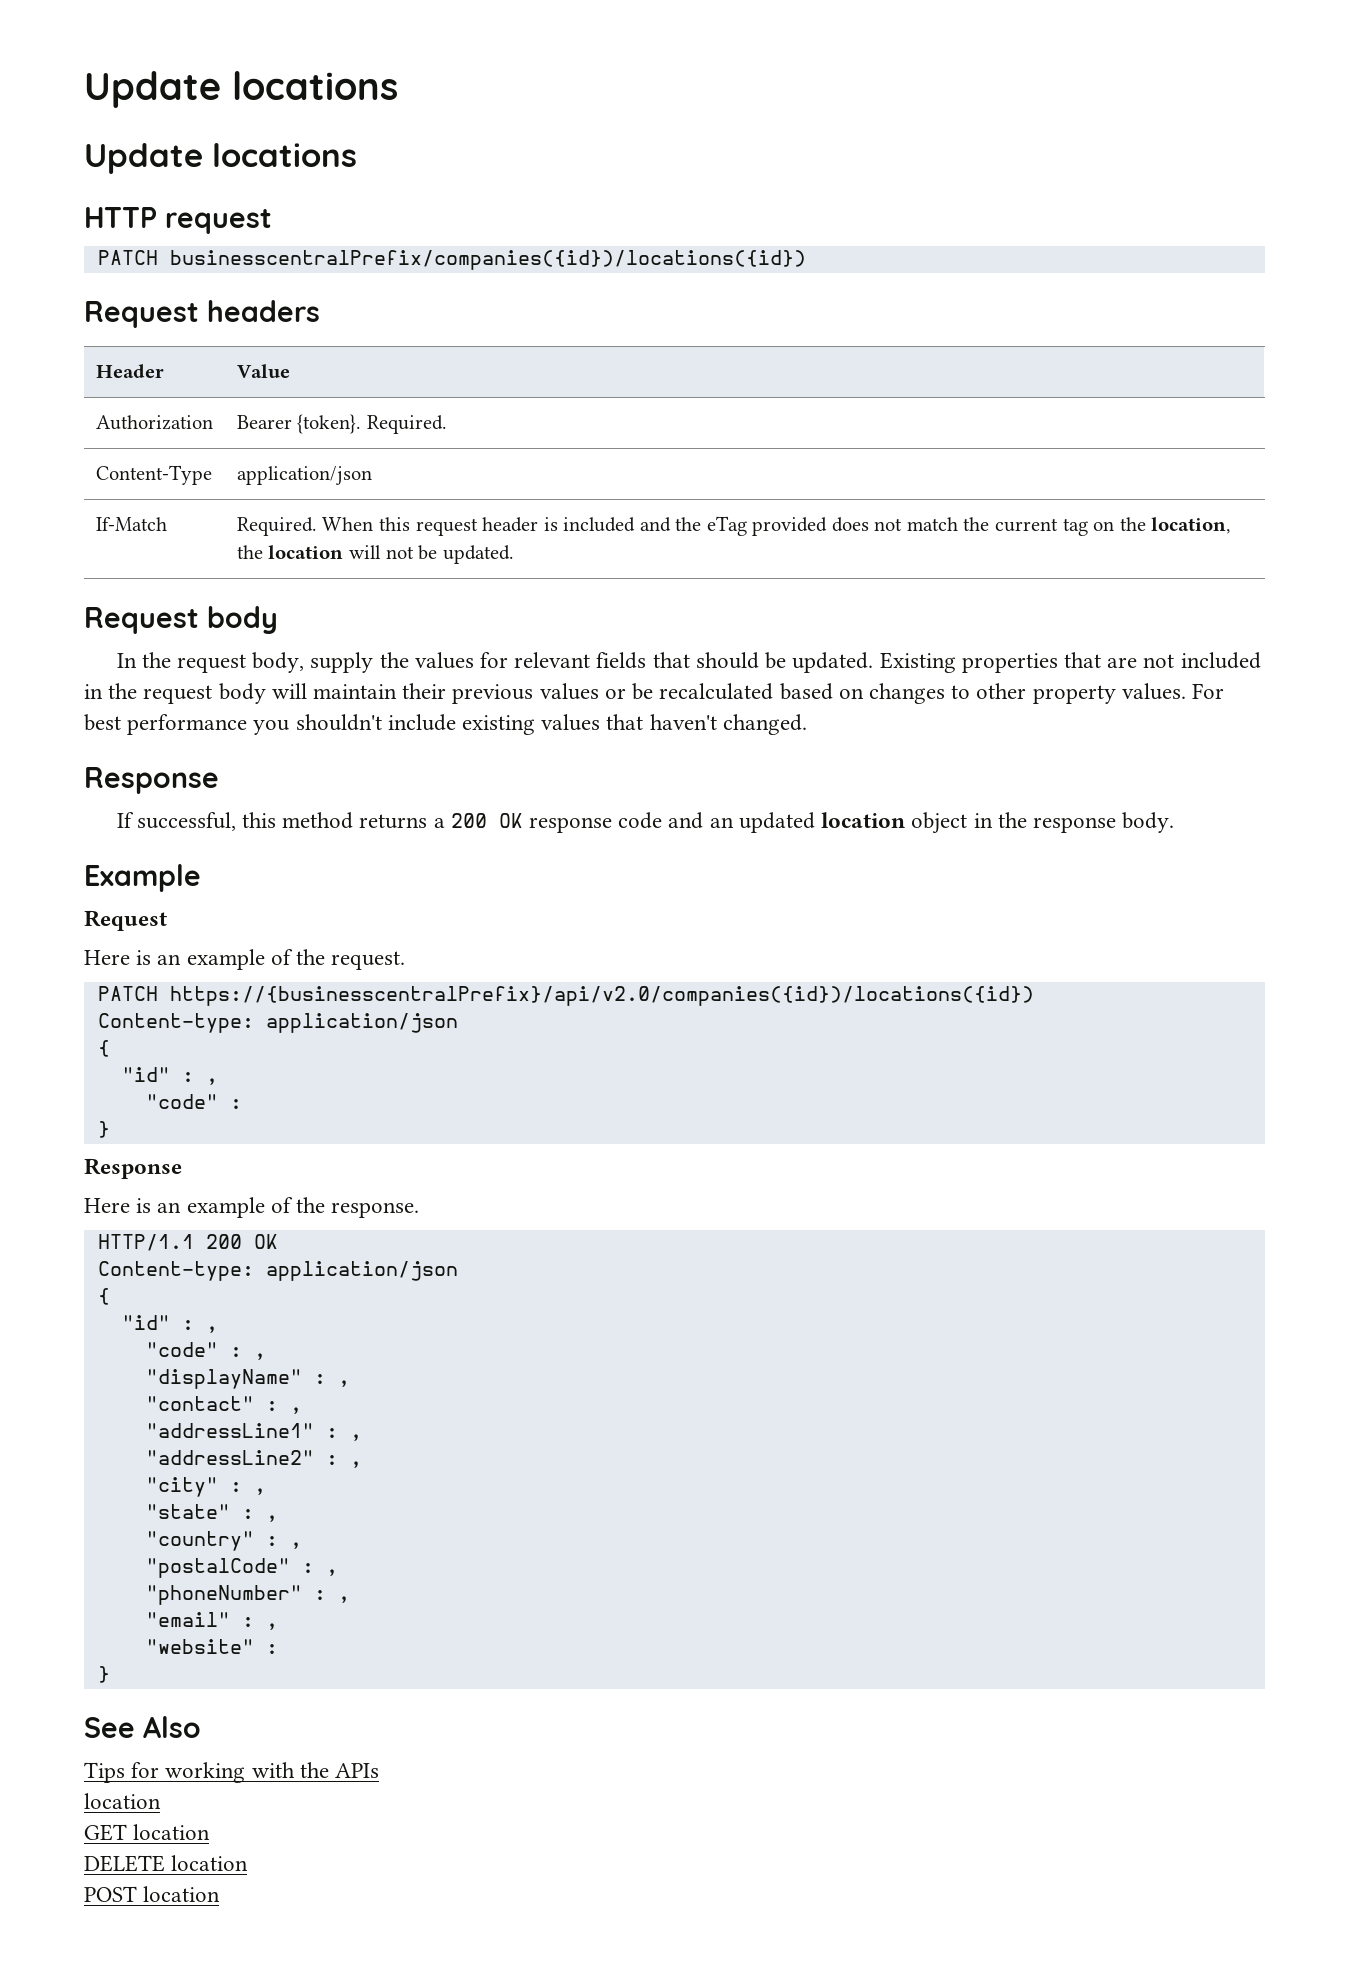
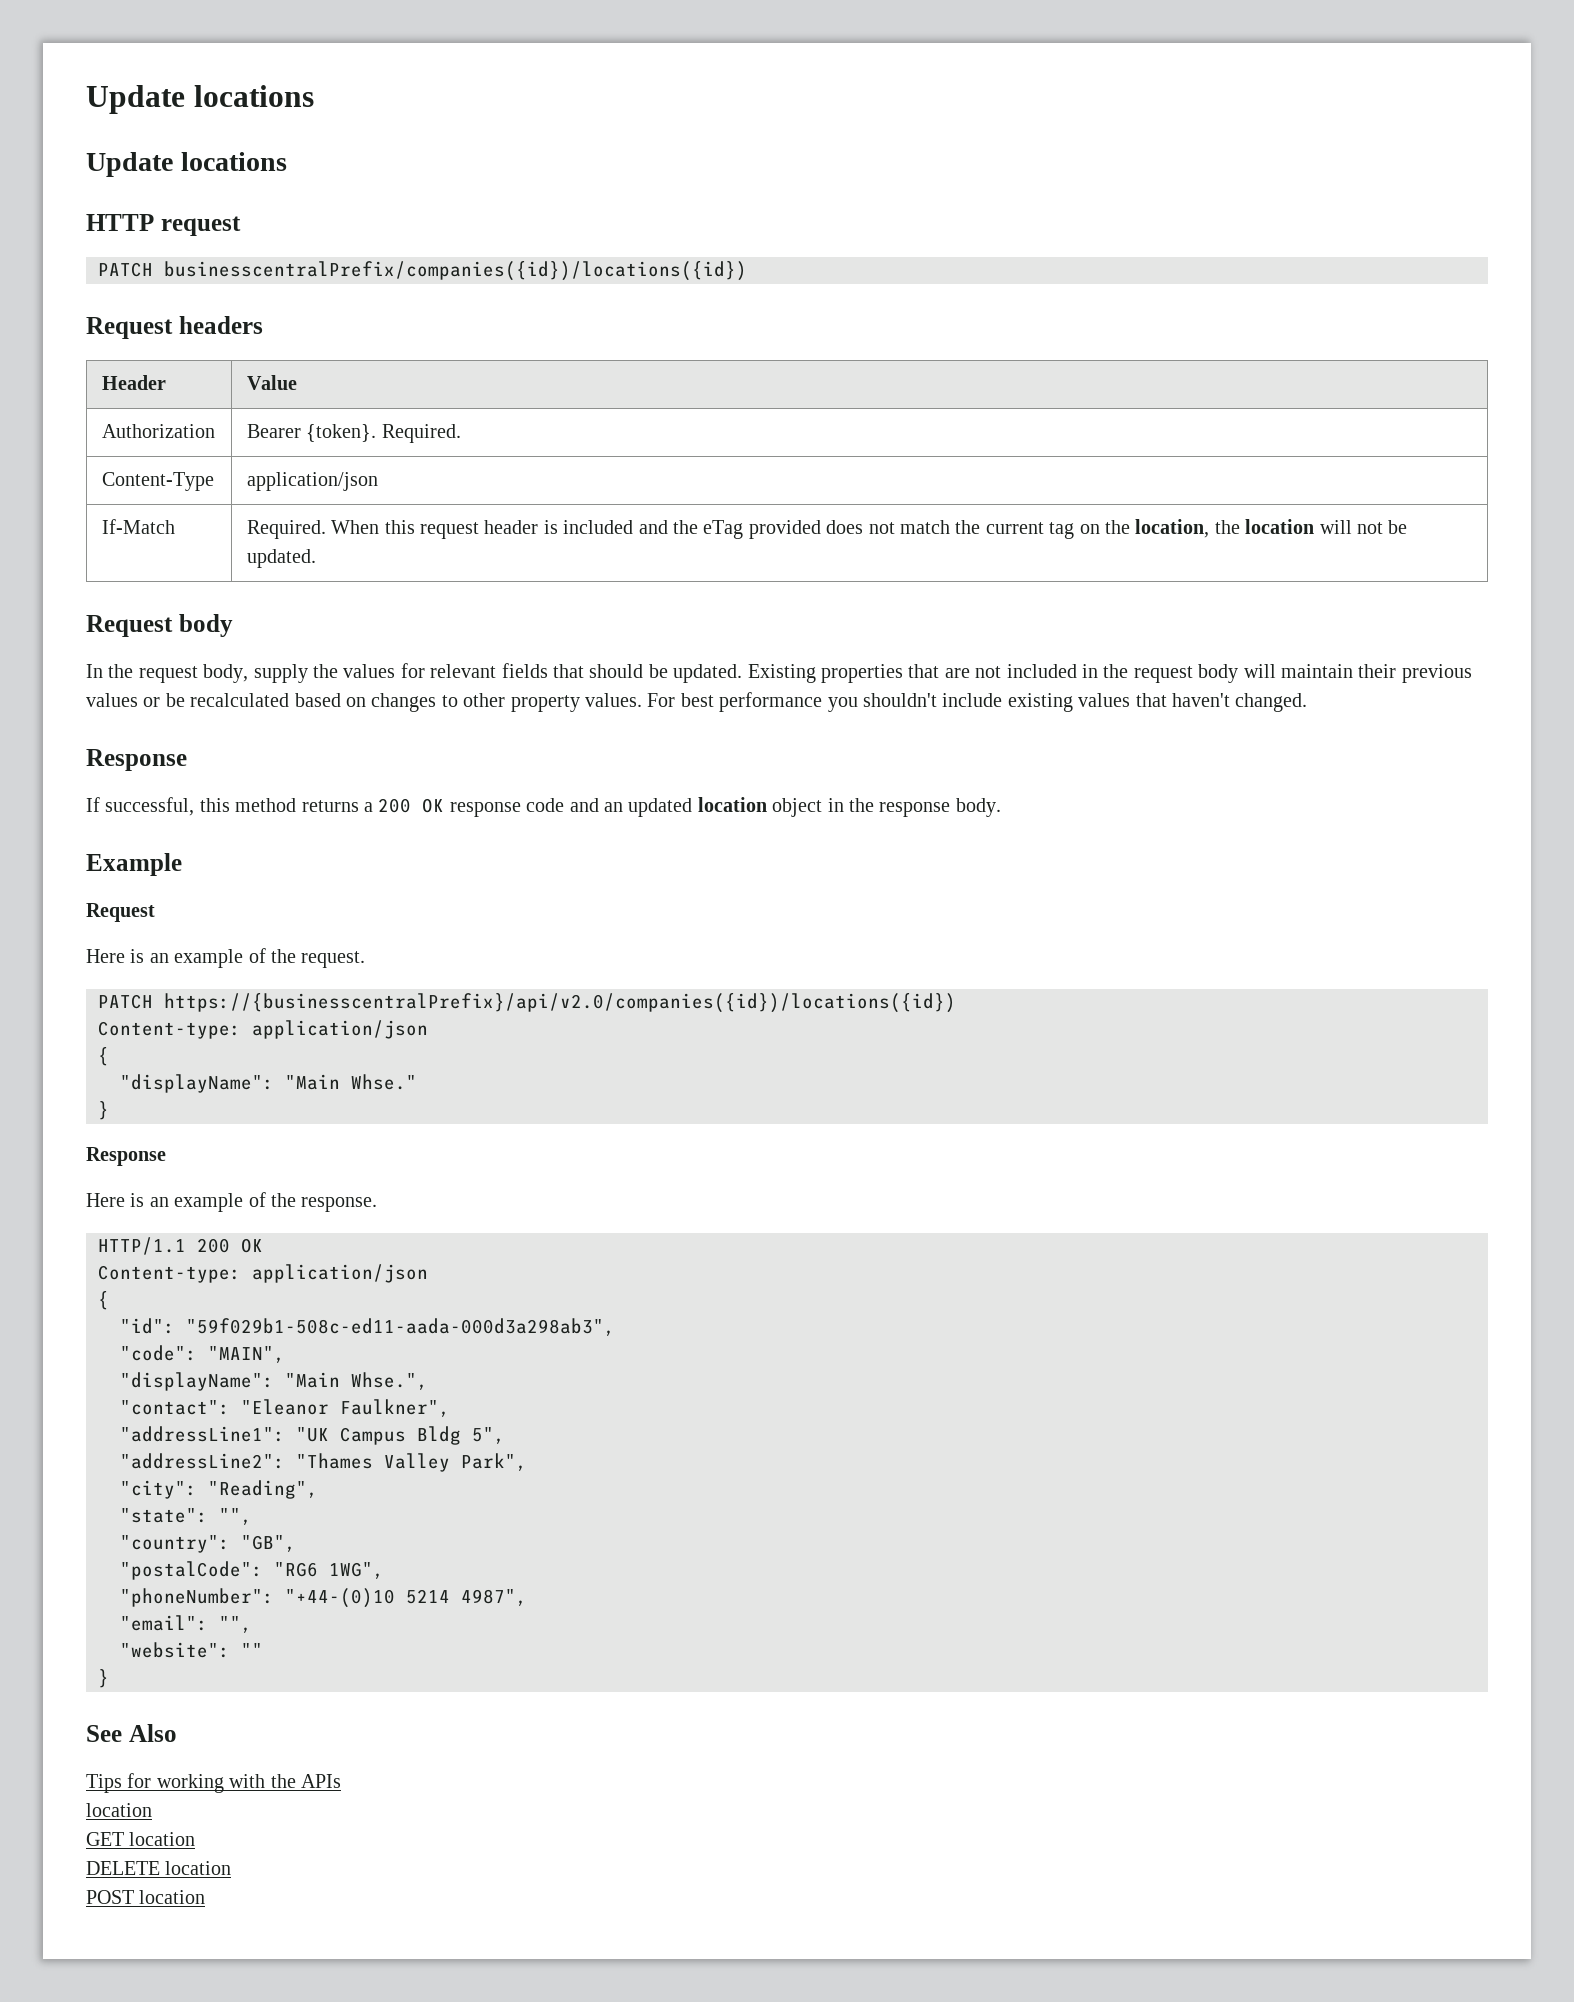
[121,1067,218,1085] [145,1094,242,1109] "id" : , // "code" : -> [120,1074,417,1093] "displayName": "Main Whse."
[121,1315,218,1333] [145,1342,266,1360] [145,1369,350,1389] [145,1396,302,1414] [145,1423,362,1441] [145,1450,362,1468] [145,1477,266,1497] [145,1504,278,1522] [145,1531,302,1551] [145,1558,338,1578] [145,1585,350,1605] [145,1612,278,1630] [145,1639,278,1654] "id" : , // "code" : , // "displayName" : , // "contact" : , // "addressLine1" : , // "addressLine2" : , // "city" : , // "state" : , // "country" : , // "postalCode" : , // "phoneNumber" : , // "email" : , // "website" : -> [120,1318,615,1336] [120,1345,285,1363] [120,1372,428,1391] [120,1399,450,1417] [120,1426,505,1445] [120,1453,527,1472] [120,1480,318,1499] [120,1508,252,1525] [120,1535,296,1553] [120,1561,384,1580] [120,1588,527,1608] [120,1615,252,1633] [120,1642,263,1658] "id": "59f029b1-508c-ed11-aada-000d3a298ab3", // "code": "MAIN", // "displayName": "Main Whse.", // "contact": "Eleanor Faulkner", // "addressLine1": "UK Campus Bldg 5", // "addressLine2": "Thames Valley Park", // "city": "Reading", // "state": "", // "country": "GB", // "postalCode": "RG6 1WG", // "phoneNumber": "+44-(0)10 5214 4987", // "email": "", // "website": ""

